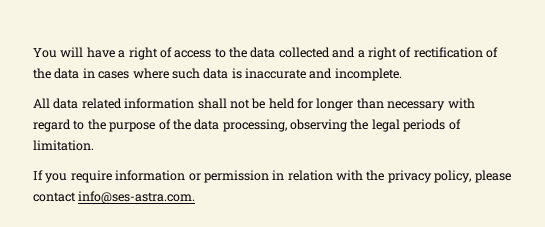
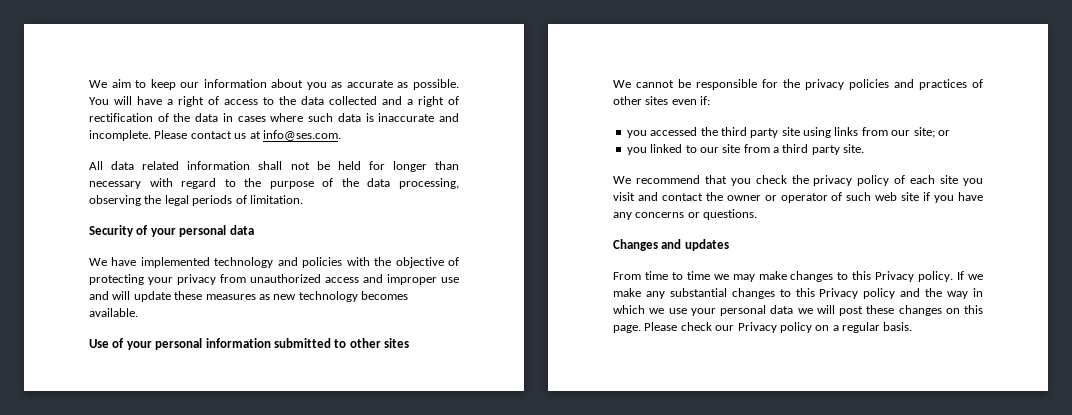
(33, 53) none -> [89,79,459,90] We aim to keep our information about you as accurate as possible.
(402, 74) none -> [154,130,341,141] Please contact us at info@ses.com.
[33,170,511,183] [33,191,196,204] If you require information or permission in relation with the privacy policy, please contact info@ses-astra.com. -> [89,225,254,237] [89,257,460,268] [89,274,459,285] [89,291,408,302] [89,308,138,317] [89,338,409,350] [613,79,983,90] [613,96,711,105] [626,127,950,138] [626,144,865,155] [613,175,984,186] [613,192,983,203] [613,209,758,220] [613,239,729,251] [613,271,983,282] [613,288,984,299] [613,305,983,316] [613,322,913,333] Security of your personal data // We have implemented technology and policies with the objective of protecting your privacy from unauthorized access and improper use and will update these measures as new technology becomes available. // Use of your personal information submitted to other sites // We cannot be responsible for the privacy policies and practices of other sites even if: // you accessed the third party site using links from our site; or // you linked to our site from a third party site. // We recommend that you check the privacy policy of each site you visit and contact the owner or operator of such web site if you have any concerns or questions. // Changes and updates // From time to time we may make changes to this Privacy policy. If we make any substantial changes to this Privacy policy and the way in which we use your personal data we will post these changes on this page. Please check our Privacy policy on a regular basis.

